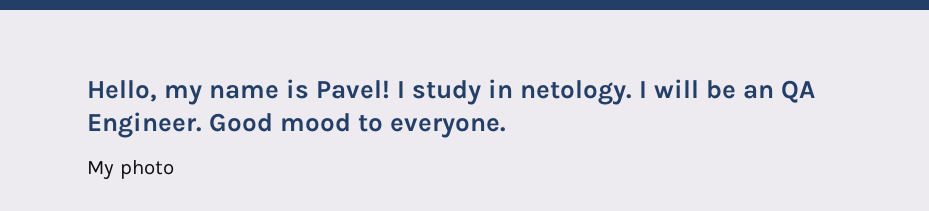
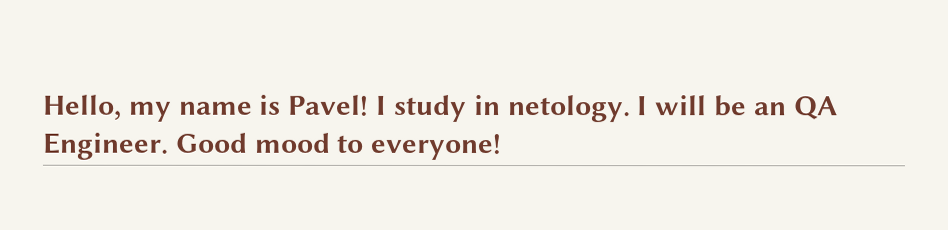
[390,118,507,138] [87,160,174,180] everyone. // My photo -> [370,133,502,161] everyone!

